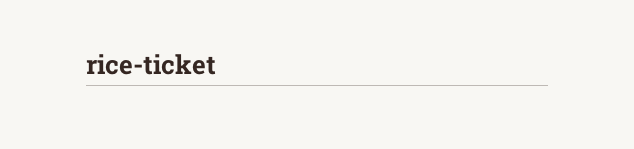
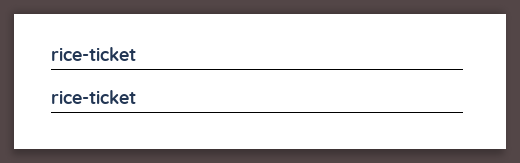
[86,54,216,75] rice-ticket -> [51,47,136,61] [51,90,136,104] rice-ticket // rice-ticket

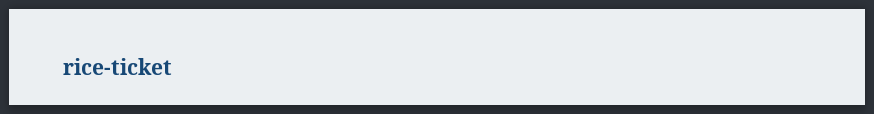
[51,47,136,61] [51,90,136,104] rice-ticket // rice-ticket -> [63,58,172,75] rice-ticket

